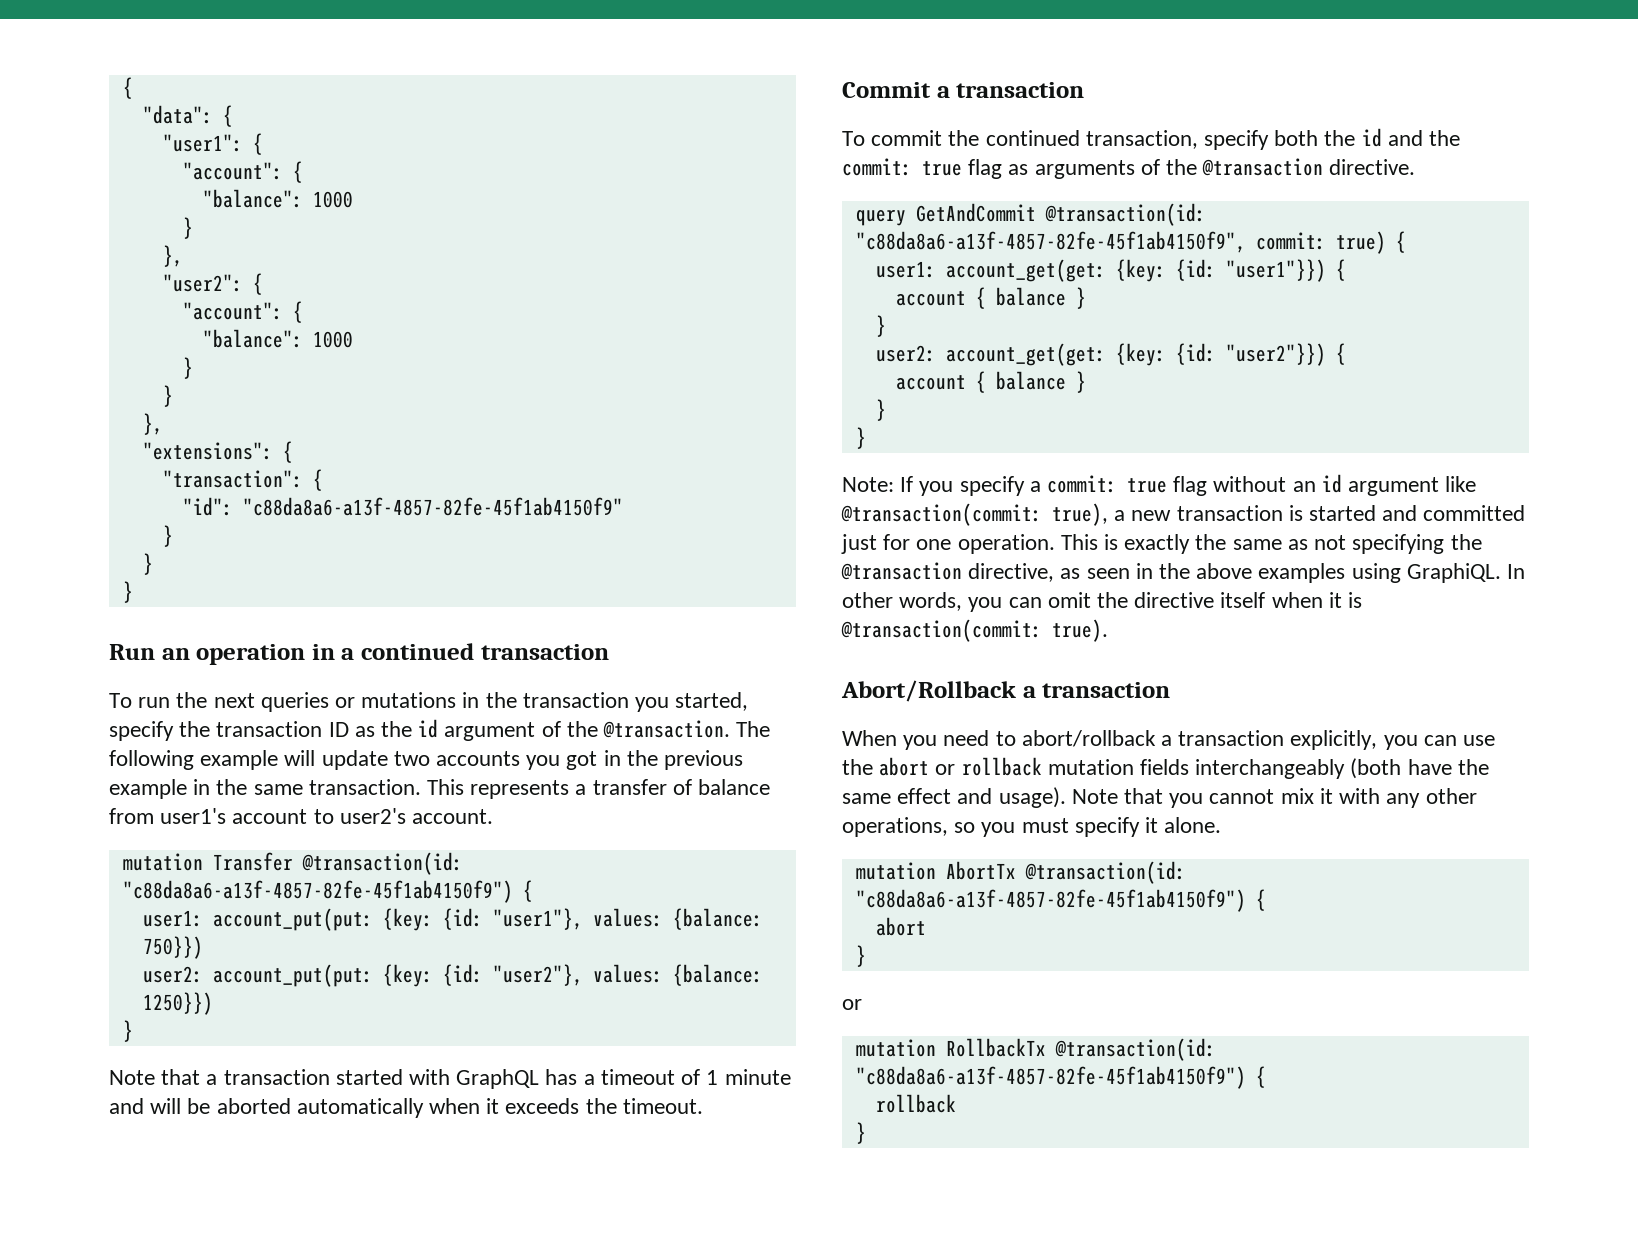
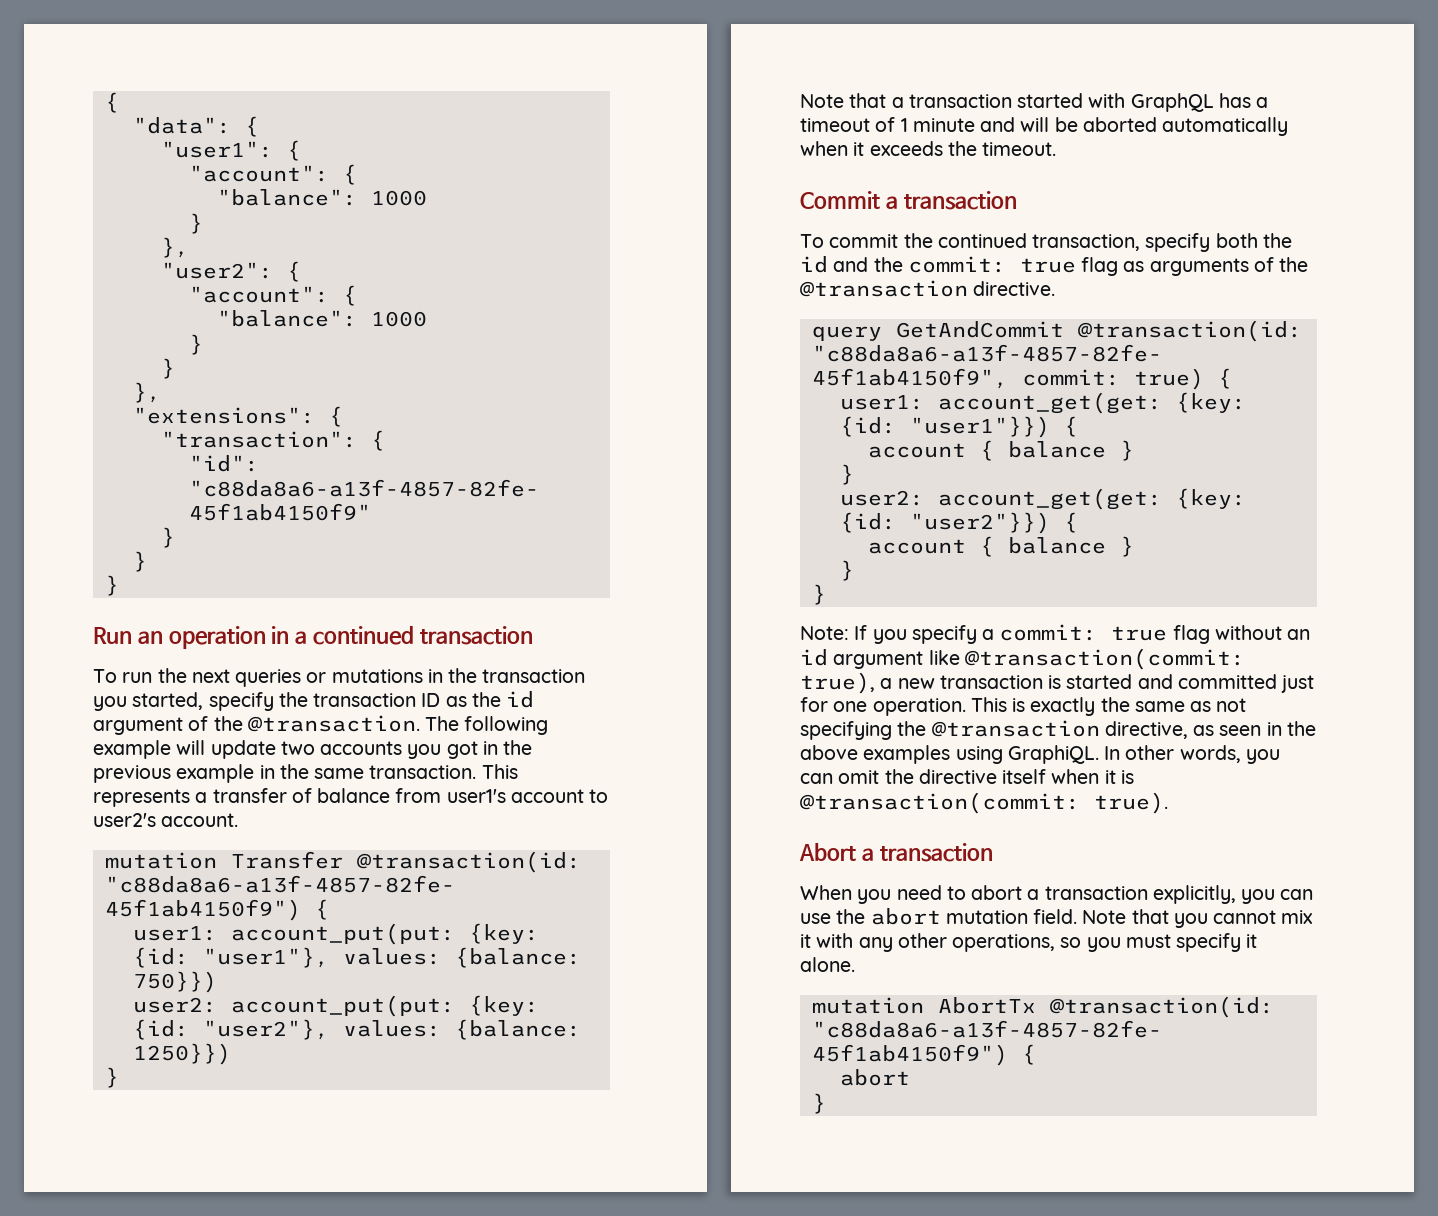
[841,680,1016,702] Abort/Rollback -> [799,843,856,861] Abort
[1021,730,1156,747] abort/rollback -> [971,885,1023,900] abort
[935,757,1489,779] [842,787,1066,808] or rollback mutation fields interchangeably (both have the same effect and usage). -> [945,909,1078,924] mutation field.
[842,999,862,1010] [855,1038,1216,1061] [855,1066,1266,1089] [875,1094,956,1113] [855,1122,866,1144] // or // mutation RollbackTx @transaction(id: "c88da8a6-a13f-4857-82fe-45f1ab4150f9") { // rollback // } -> (826, 1103) none

